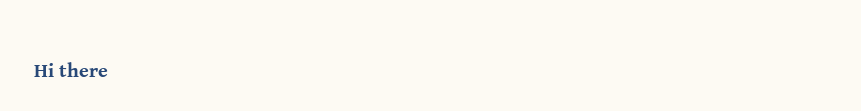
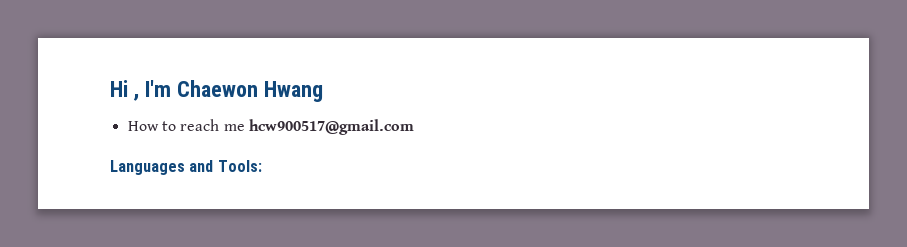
[59,62,109,77] there -> [132,80,323,102] [127,119,414,135] [110,160,262,175] , I'm Chaewon Hwang // How to reach me hcw900517@gmail.com // Languages and Tools:

